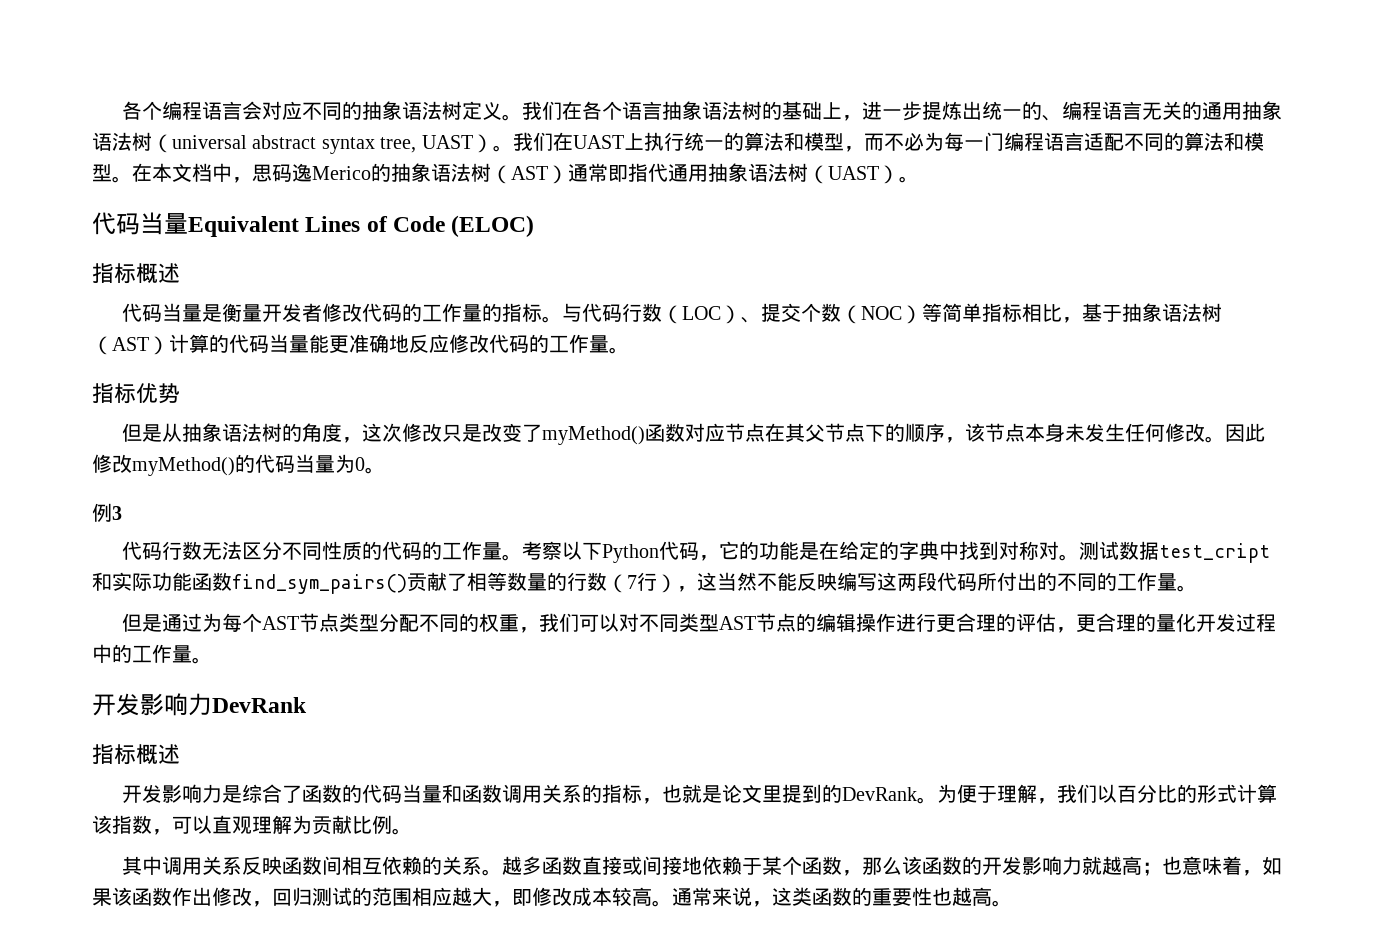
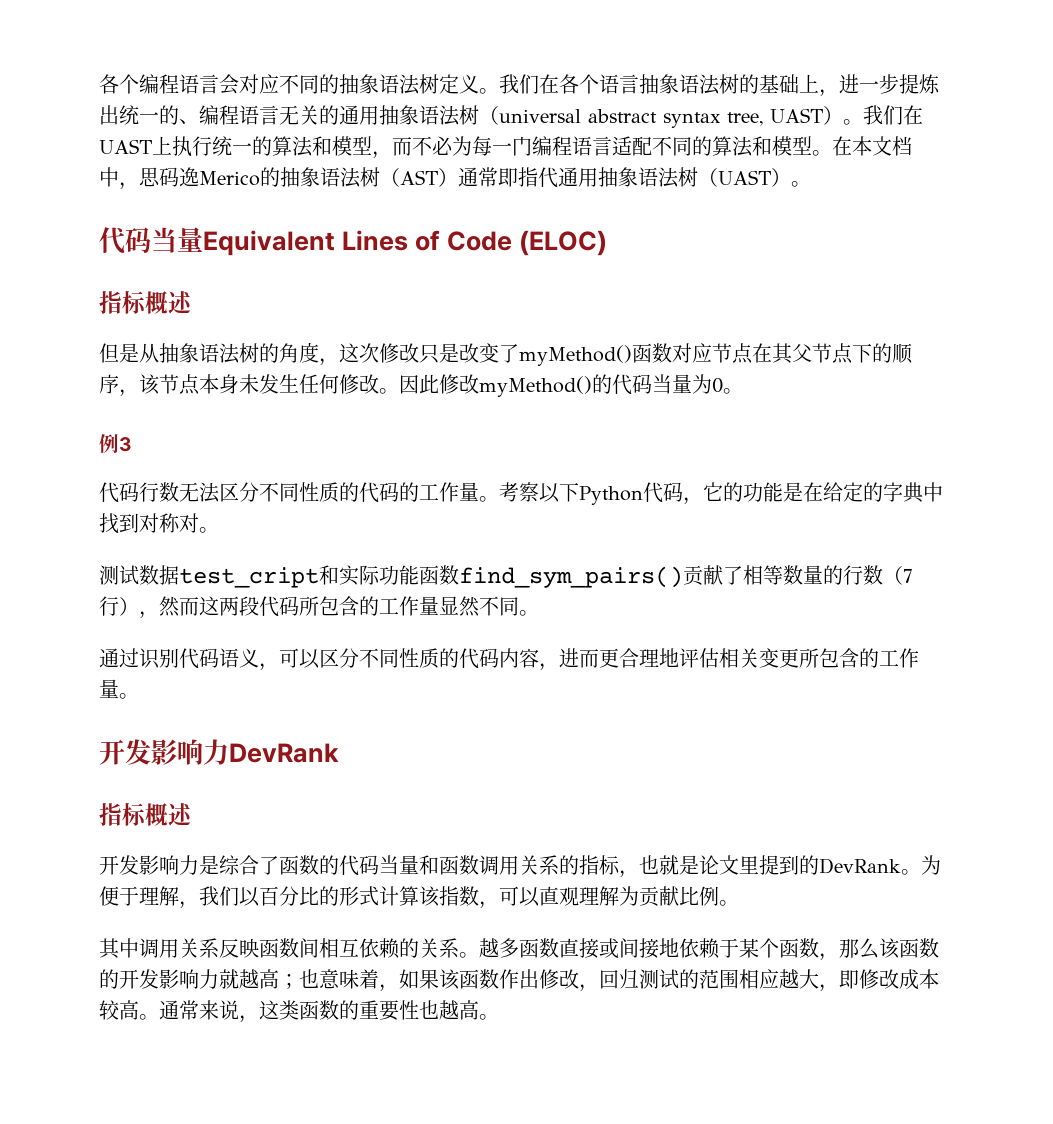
[122,303,1223,324] [92,334,629,355] [92,383,180,404] // 代码当量是衡量开发者修改代码的工作量的指标。与代码行数（LOC）、提交个数（NOC）等简单指标相比，基于抽象语法树（AST）计算的代码当量能更准确地反应修改代码的工作量。 // 指标优势 -> (192, 302) none
(1080, 557) none -> (219, 530) //
[697,572,1197,592] [122,613,1277,633] [92,644,112,663] 这当然不能反映编写这两段代码所付出的不同的工作量。 // 但是通过为每个AST节点类型分配不同的权重，我们可以对不同类型AST节点的编辑操作进行更合理的评估，更合理的量化开发过程中 -> [159,596,539,617] [99,648,859,671] 然而这两段代码所包含的工作量显然不同。 // 通过识别代码语义，可以区分不同性质的代码内容，进而更合理地评估相关变更所包含

